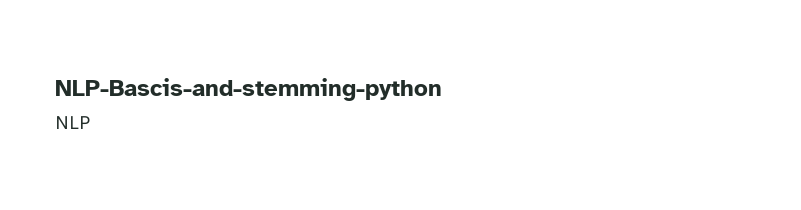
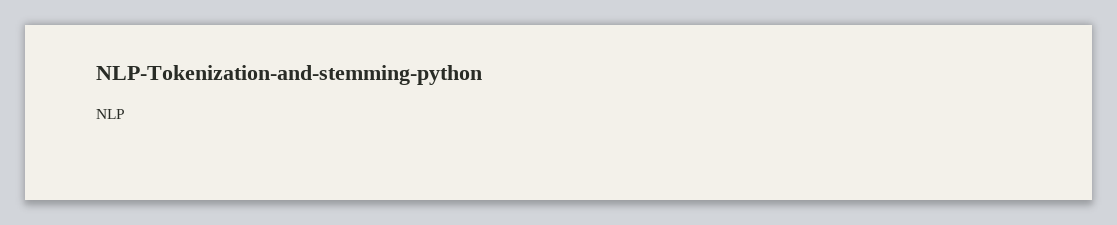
[55,78,442,101] NLP-Bascis-and-stemming-python -> [96,65,482,85] NLP-Tokenization-and-stemming-python

